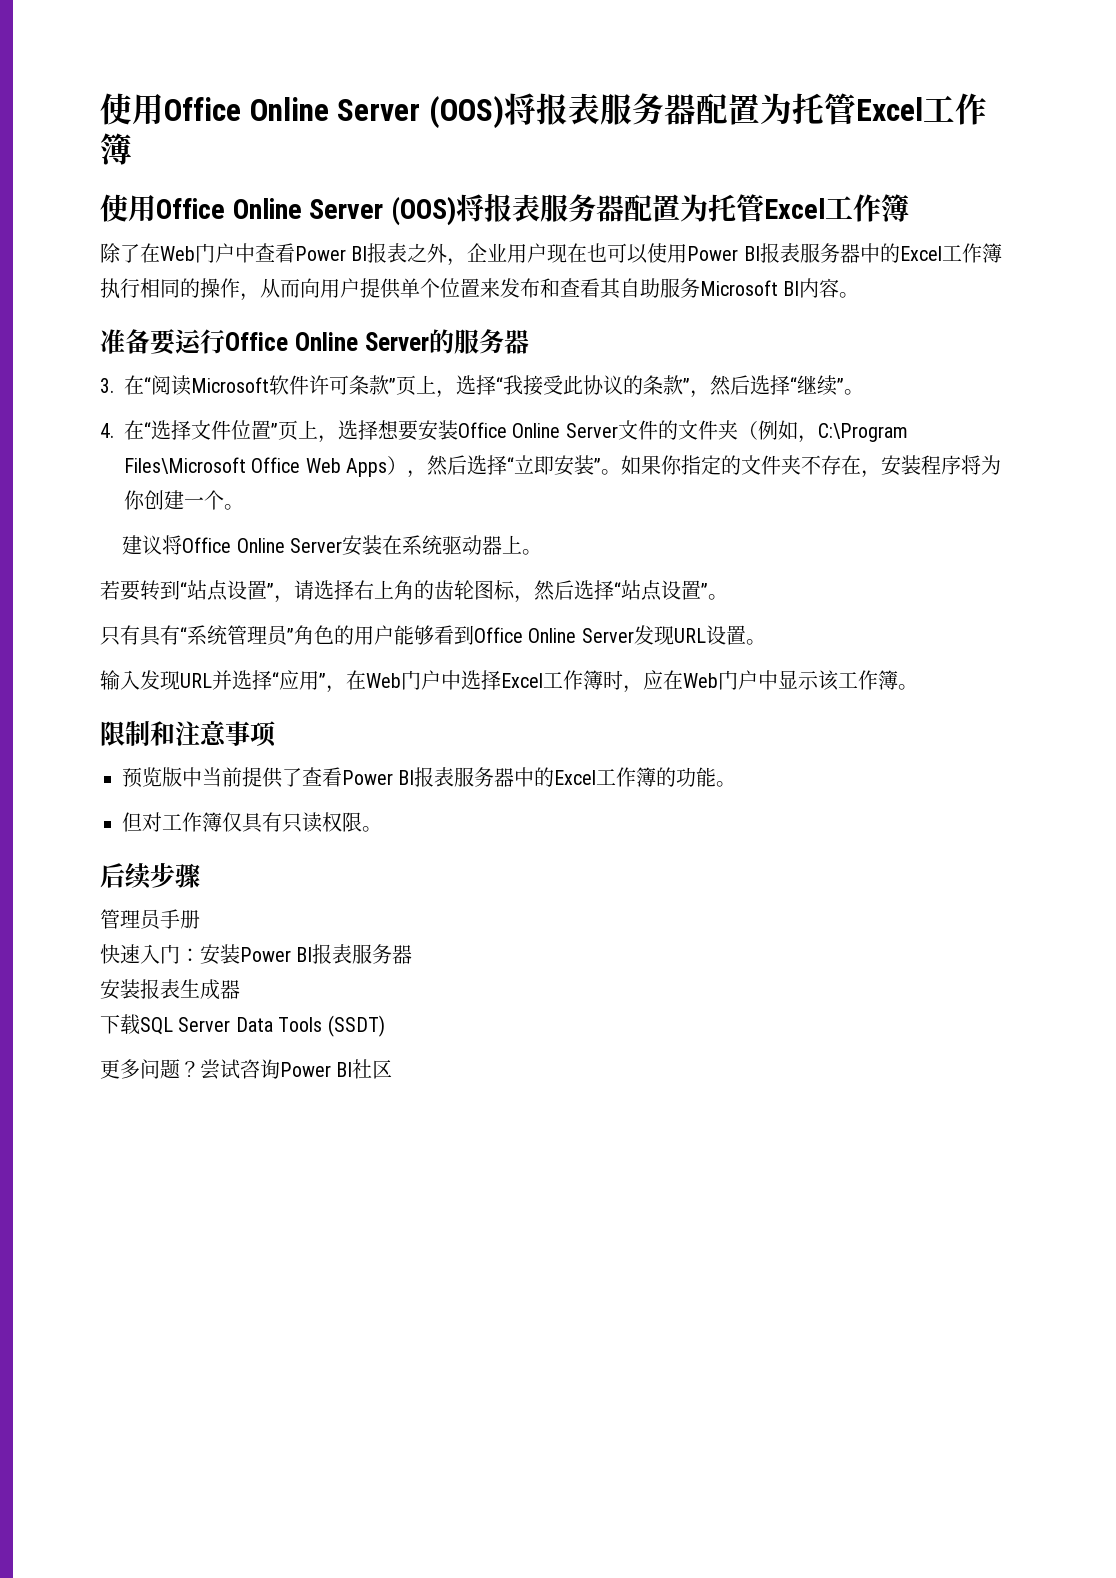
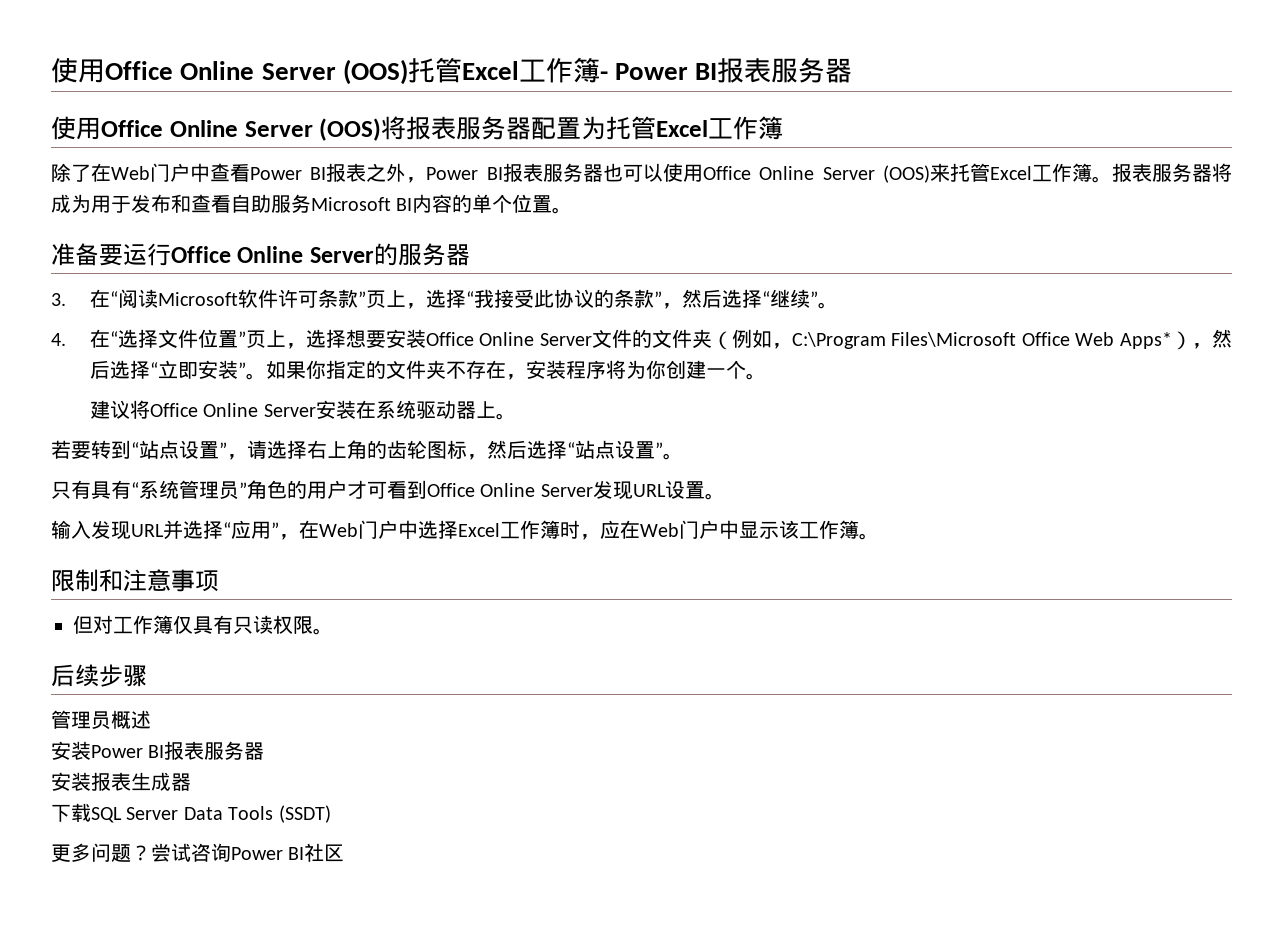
[100,93,987,129] [100,133,132,165] 使用Office Online Server (OOS)将报表服务器配置为托管Excel工作簿 -> [51,57,853,85] 使用Office Online Server (OOS)托管Excel工作簿- Power BI报表服务器
[467,243,1002,264] [100,278,500,301] 企业用户现在也可以使用Power BI报表服务器中的Excel工作簿执行相同的操作，从而向用户提供单个位置来 -> [426,163,1232,183] [51,194,131,213] Power BI报表服务器也可以使用Office Online Server (OOS)来托管Excel工作簿。报表服务器将成为用于
[600,278,621,299] 其 -> (231, 204) none
(840, 288) none -> [452,194,553,213] 的单个位置
[346,458,388,477] Apps -> [1119,332,1172,349] Apps*
[394,625,434,645] 能够 -> [347,480,387,499] 才可
[122,767,737,788] // 预览版中当前提供了查看Power BI报表服务器中的Excel工作簿的功能。 -> (219, 581) none
[160,909,200,929] [100,944,200,964] 手册 // 快速入门： -> [111,710,151,729] 概述 //

